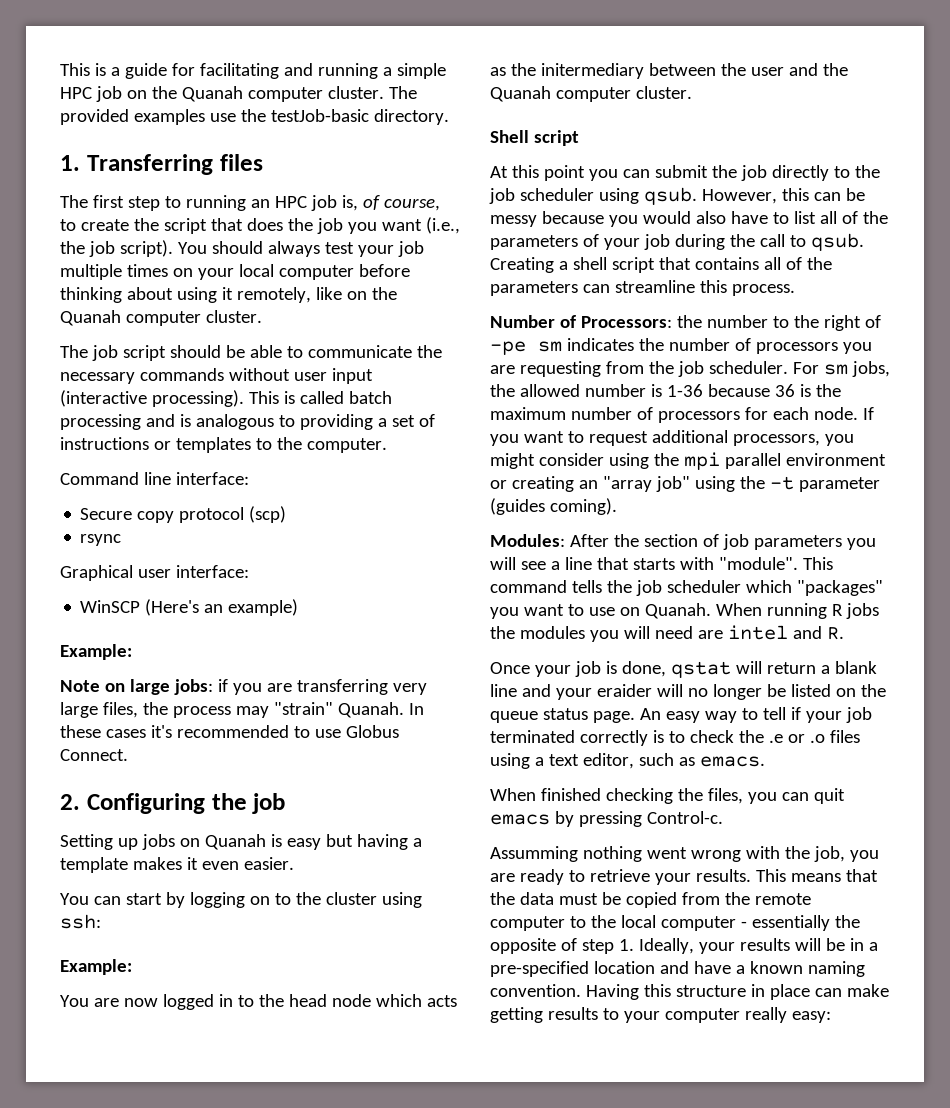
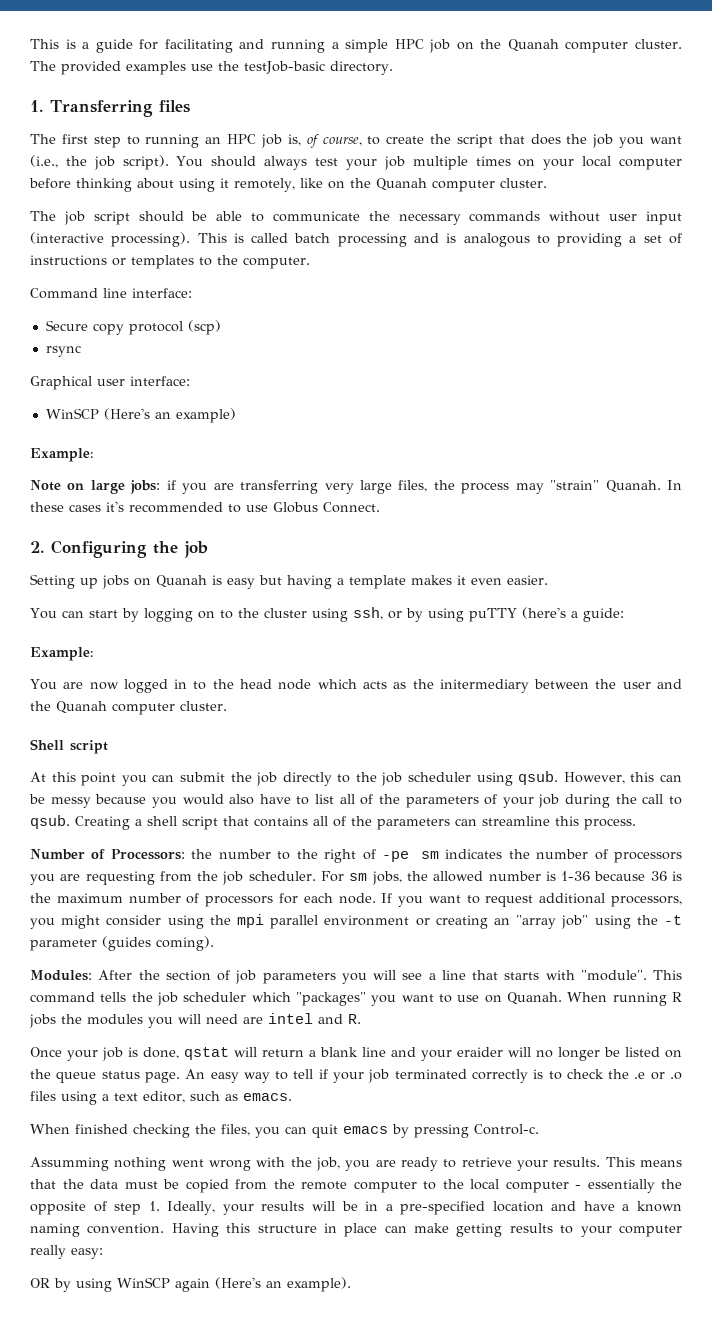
[60,914,101,929] ssh: -> [352,607,624,622] ssh, or by using puTTY (here's a guide:
(831, 1017) none -> [30,1277,351,1292] // OR by using WinSCP again (Here's an example).

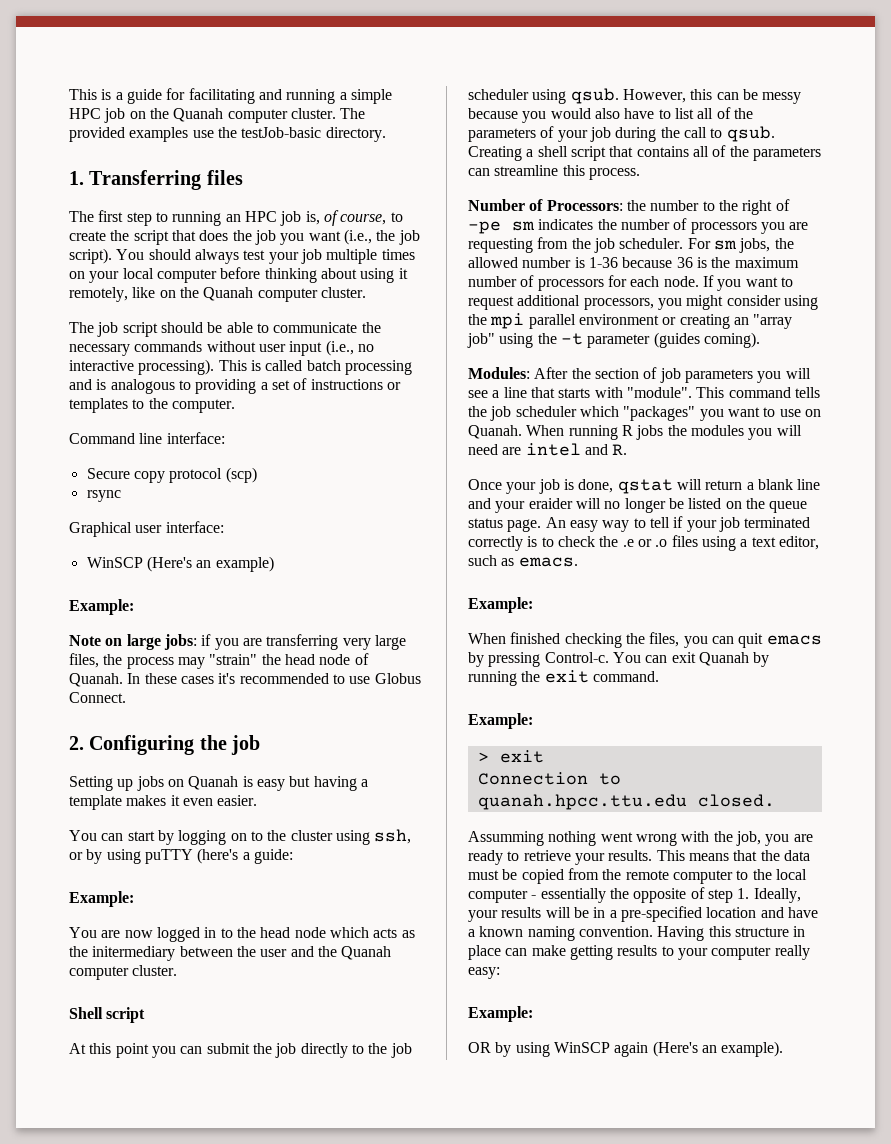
[30,232,104,244] (interactive -> [325,340,374,356] [69,360,134,371] (i.e., no interactive
(600, 485) none -> [261,653,369,665] the head node of
(292, 1097) none -> [468,597,533,613] // Example:
(539, 1129) none -> [612,652,770,667] [468,670,659,686] [468,713,533,729] [477,750,544,763] [477,772,621,785] [477,794,775,810] You can exit Quanah by running the exit command. // Example: // > exit // Connection to quanah.hpcc.ttu.edu closed.
(103, 1253) none -> [468,1006,533,1022] // Example:

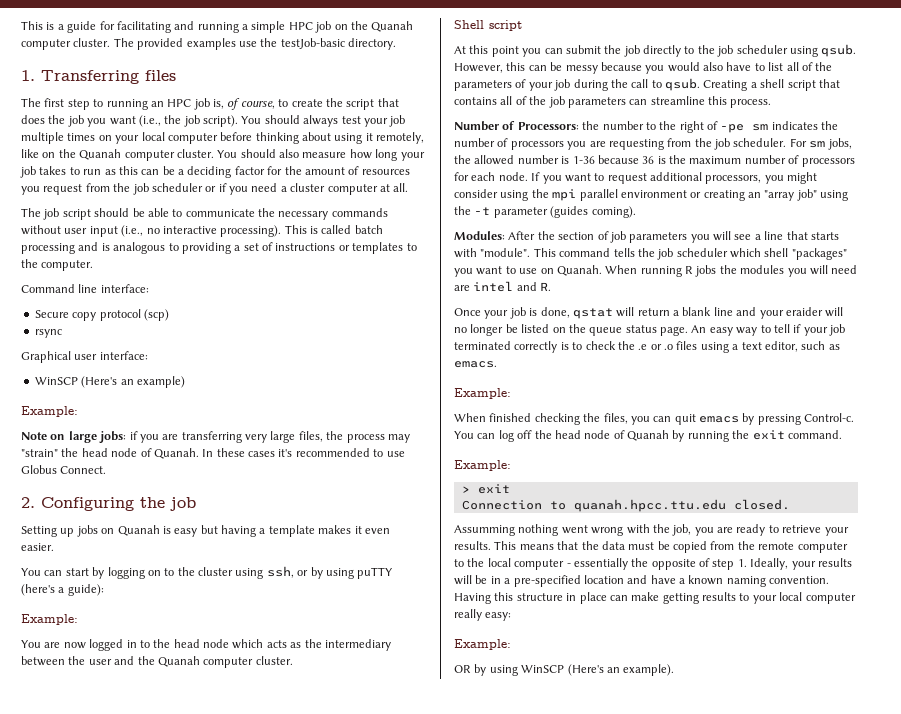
(366, 292) none -> [217,149,425,161] [20,166,410,178] [21,183,409,195] You should also measure how long your job takes to run as this can be a deciding factor for the amount of resources you request from the job scheduler or if you need a cluster computer at all.
[253,849,293,864] guide: -> [67,584,104,596] guide):
[92,946,176,961] initermediary -> [324,639,391,651] intermediary
(749, 151) none -> [548,96,565,108] job
(619, 411) none -> [764,248,789,257] shell
[671,652,696,663] exit -> [498,430,625,442] log off the head node of
(708, 954) none -> [779,592,803,601] local
[614,1042,649,1057] again -> (565, 669) none

